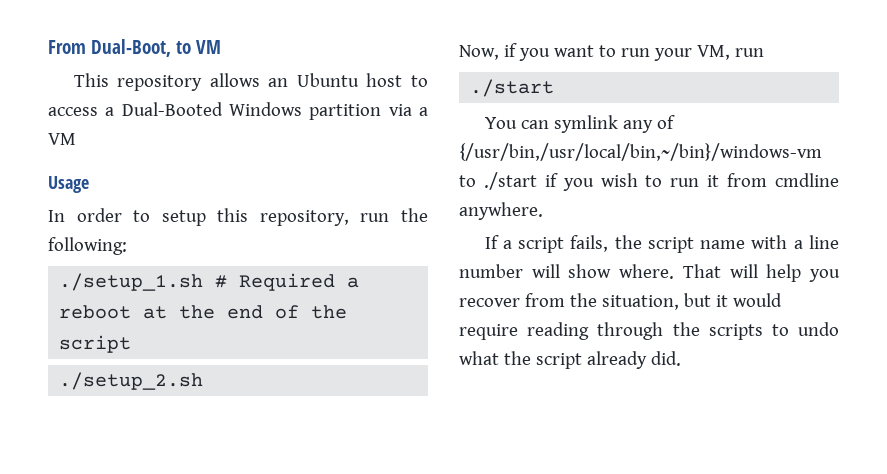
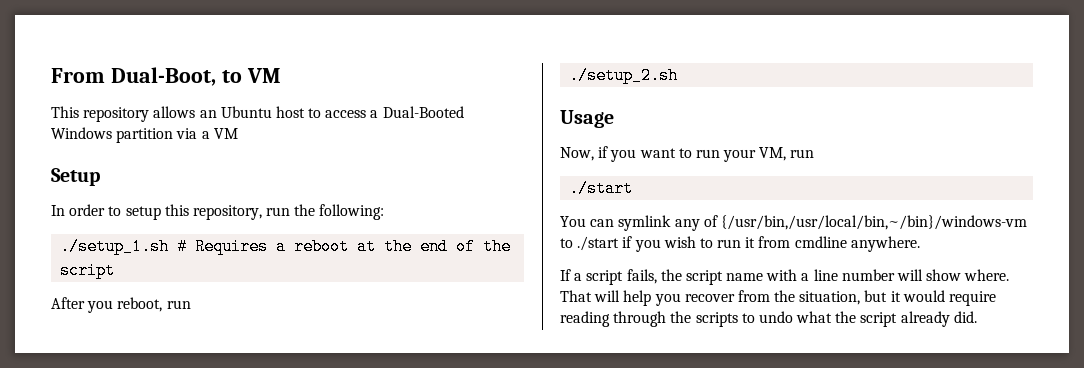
[48,176,89,193] Usage -> [51,168,100,186] Setup
[239,273,336,291] Required -> [195,238,269,255] Requires
(132, 344) none -> [51,297,191,313] // After you reboot, run
(204, 381) none -> [560,110,614,128] // Usage

